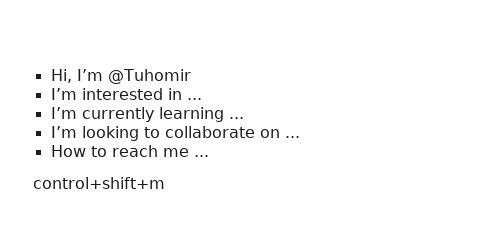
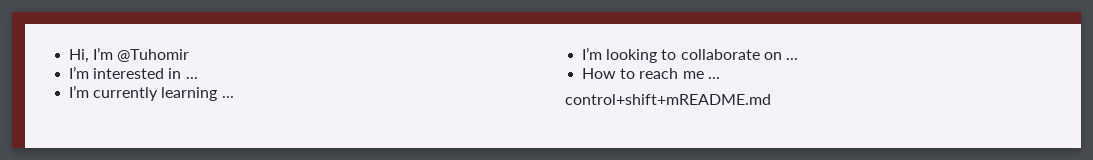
[33,177,165,189] control+shift+m -> [565,94,771,105] control+shift+mREADME.md

